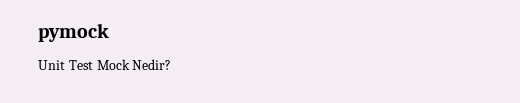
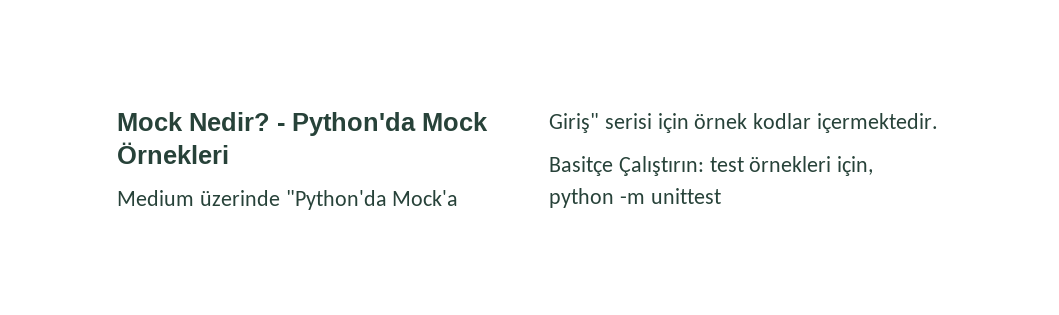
[38,23,109,42] [38,59,172,70] pymock // Unit Test Mock Nedir? -> [117,112,488,136] [117,142,229,164] [117,190,459,210] [549,113,939,133] [549,156,874,176] [549,188,721,208] Mock Nedir? - Python'da Mock Örnekleri // Medium üzerinde "Python'da Mock'a Giriş" serisi için örnek kodlar içermektedir. // Basitçe Çalıştırın: test örnekleri için, python -m unittest

